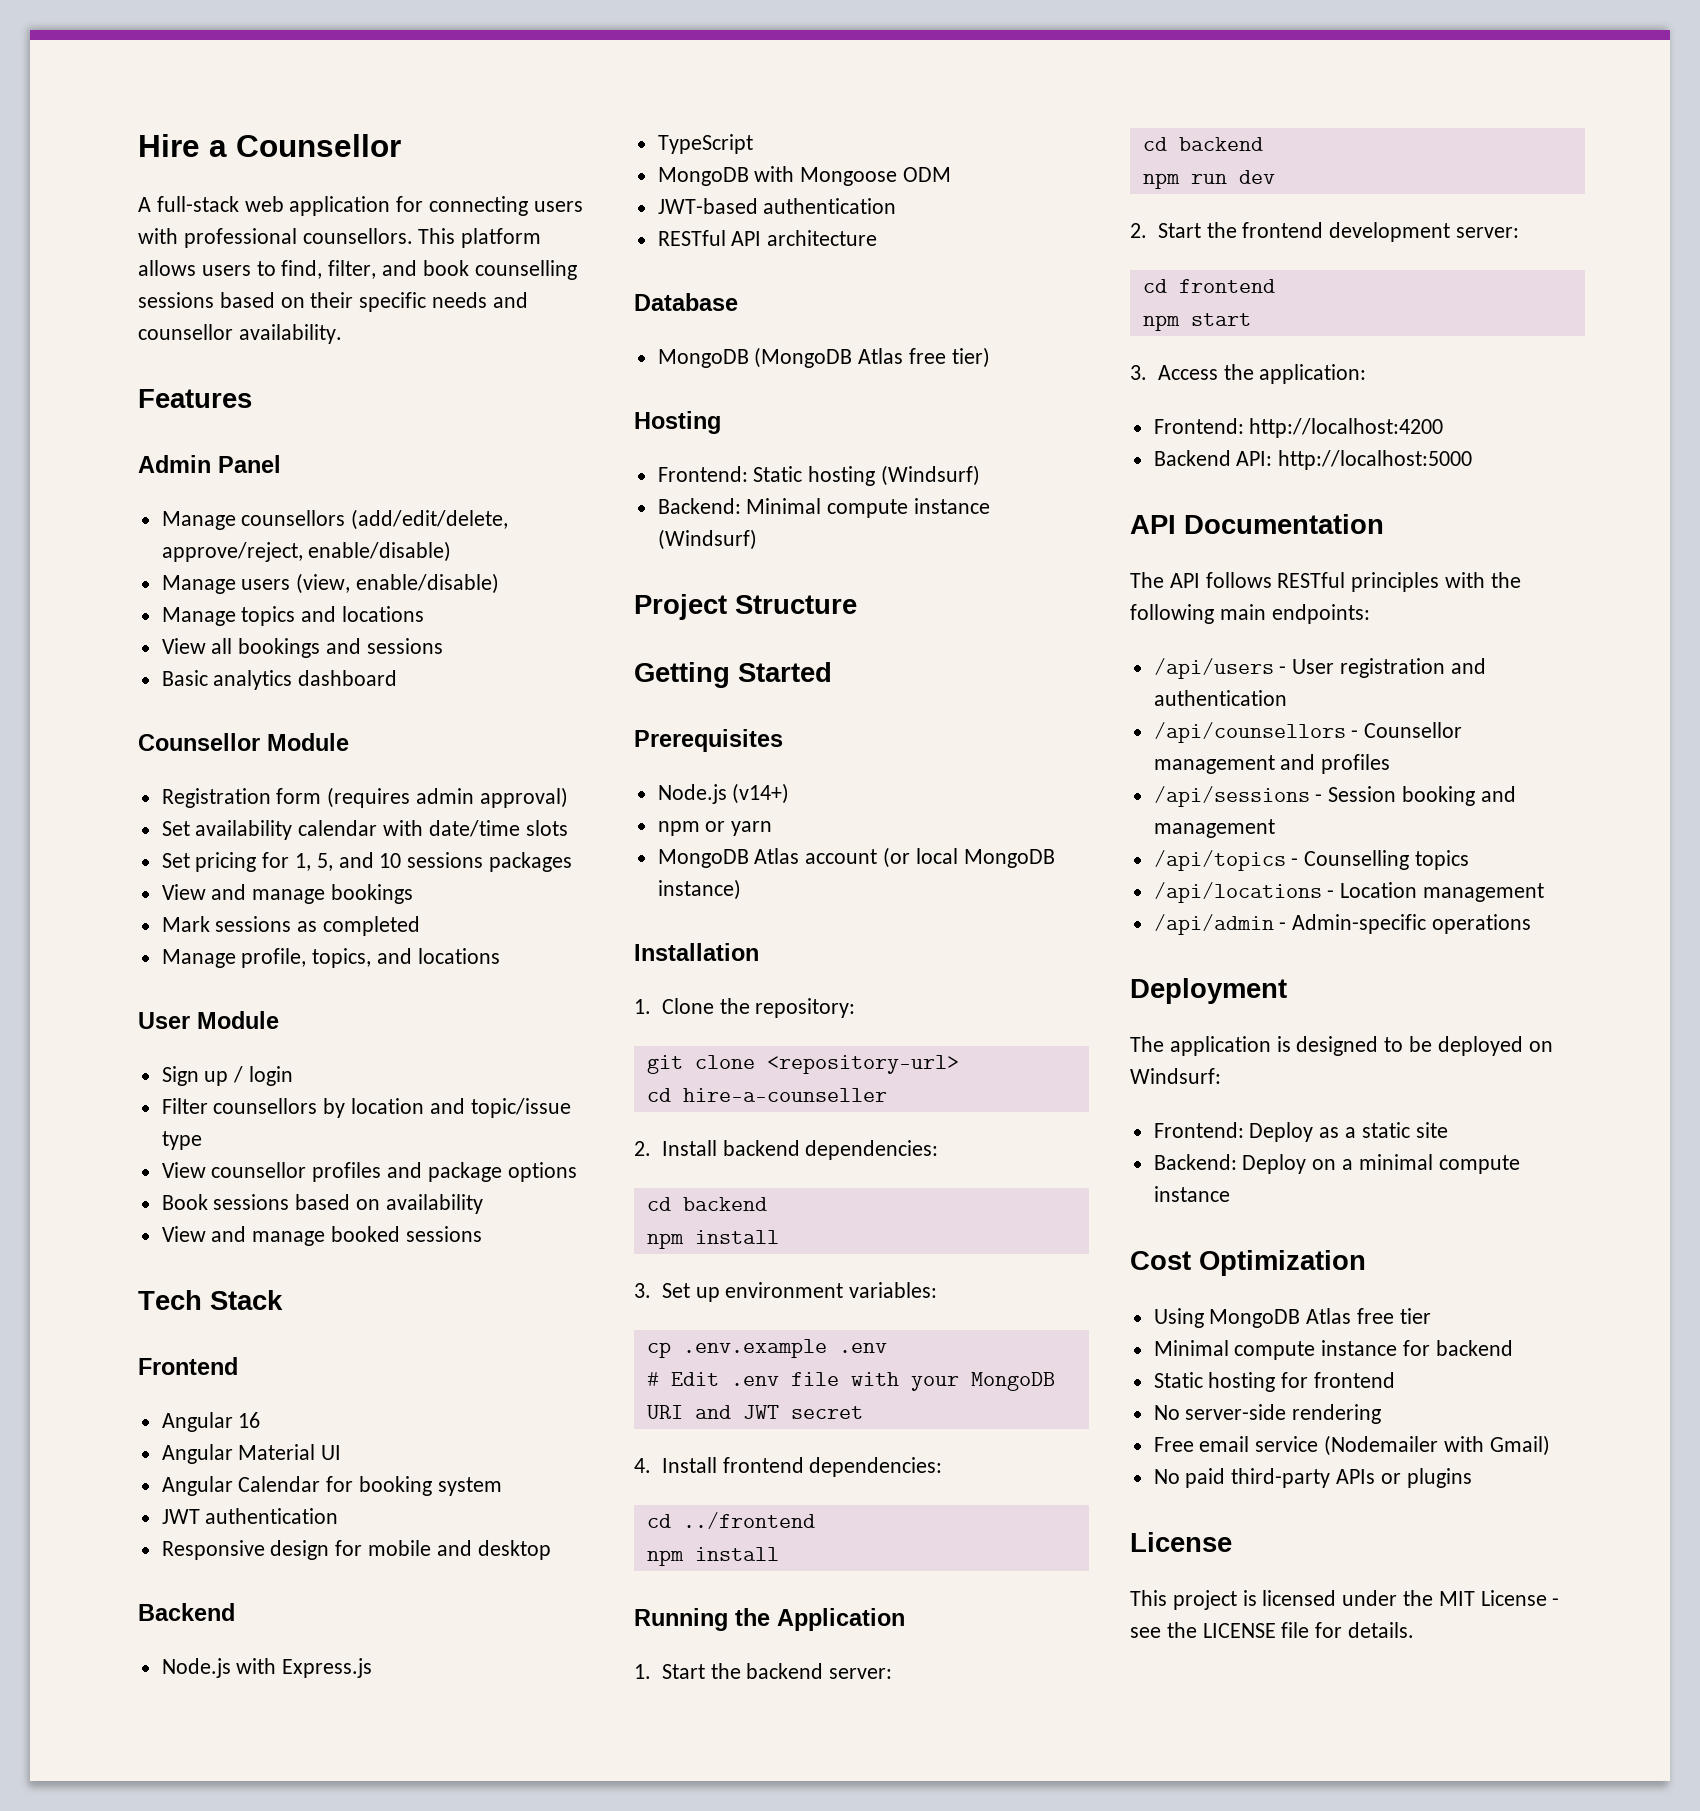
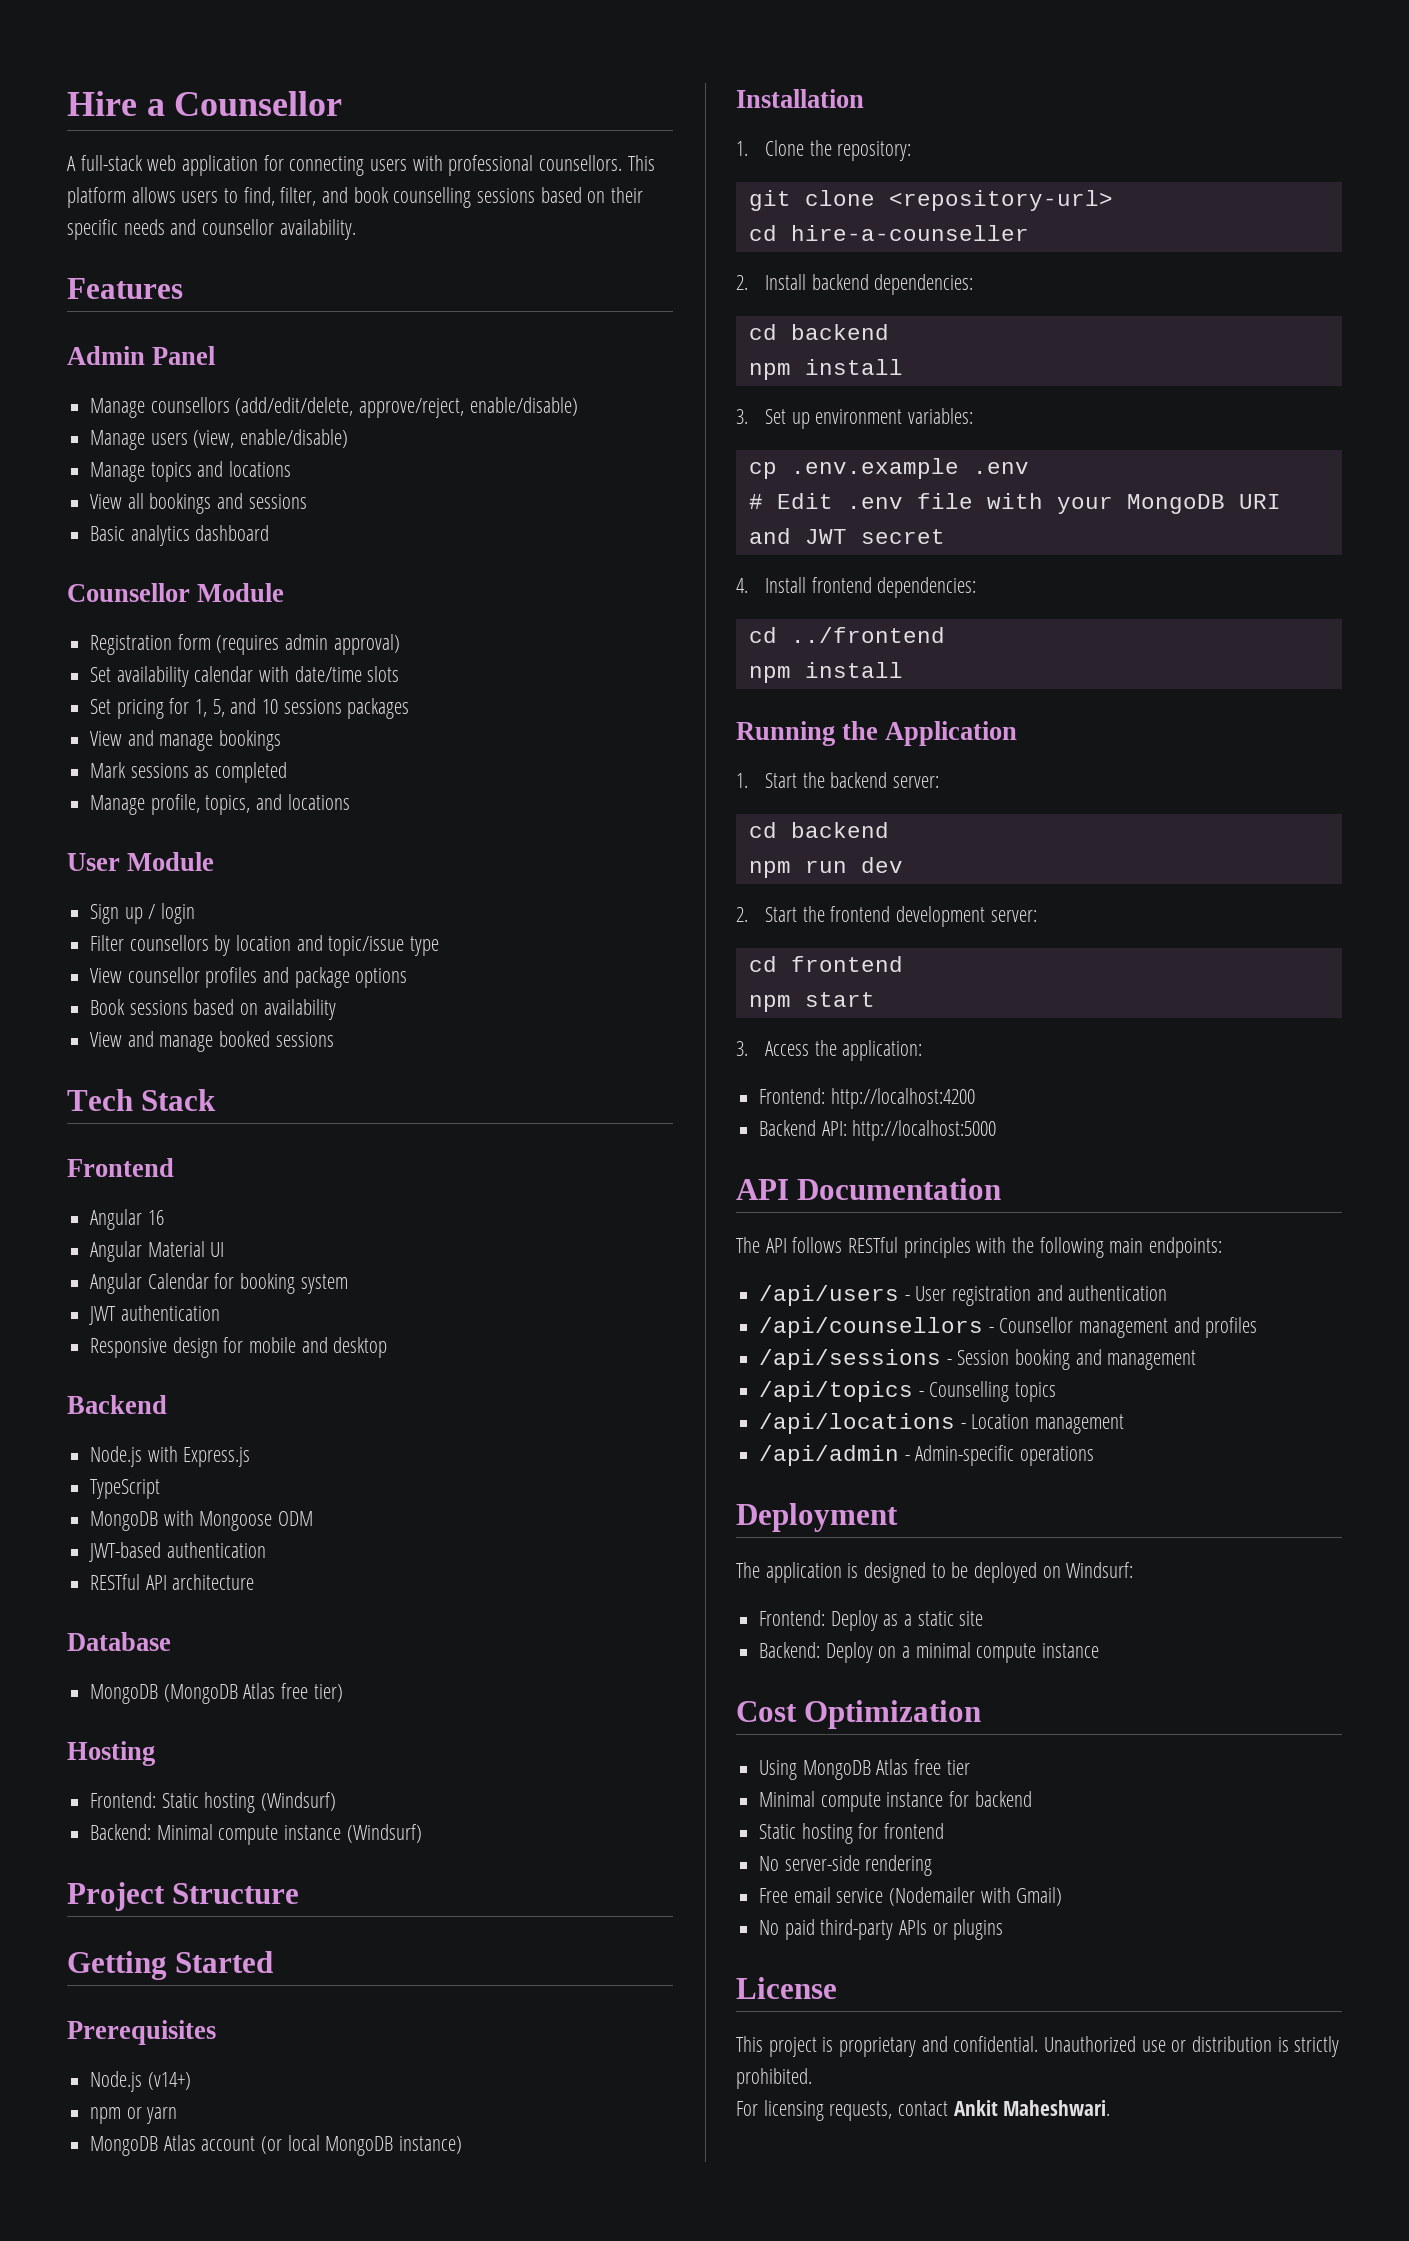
[1262,1590,1560,1606] [1130,1622,1415,1638] licensed under the MIT License - see the LICENSE file for details. -> [839,2036,1340,2057] [736,2068,812,2089] [736,2100,1111,2121] proprietary and confidential. Unauthorized use or distribution is strictly prohibited. // For licensing requests, contact Ankit Maheshwari.

